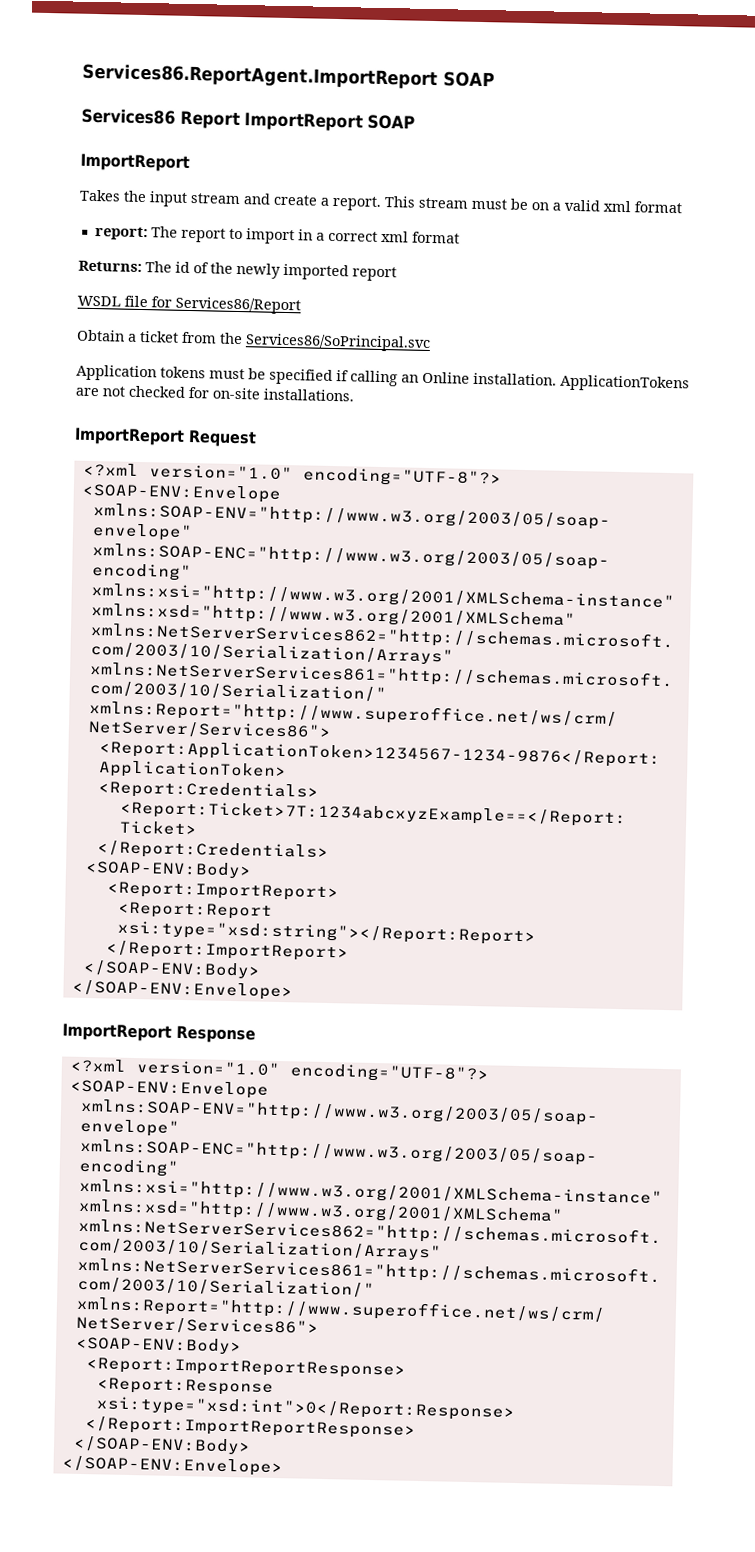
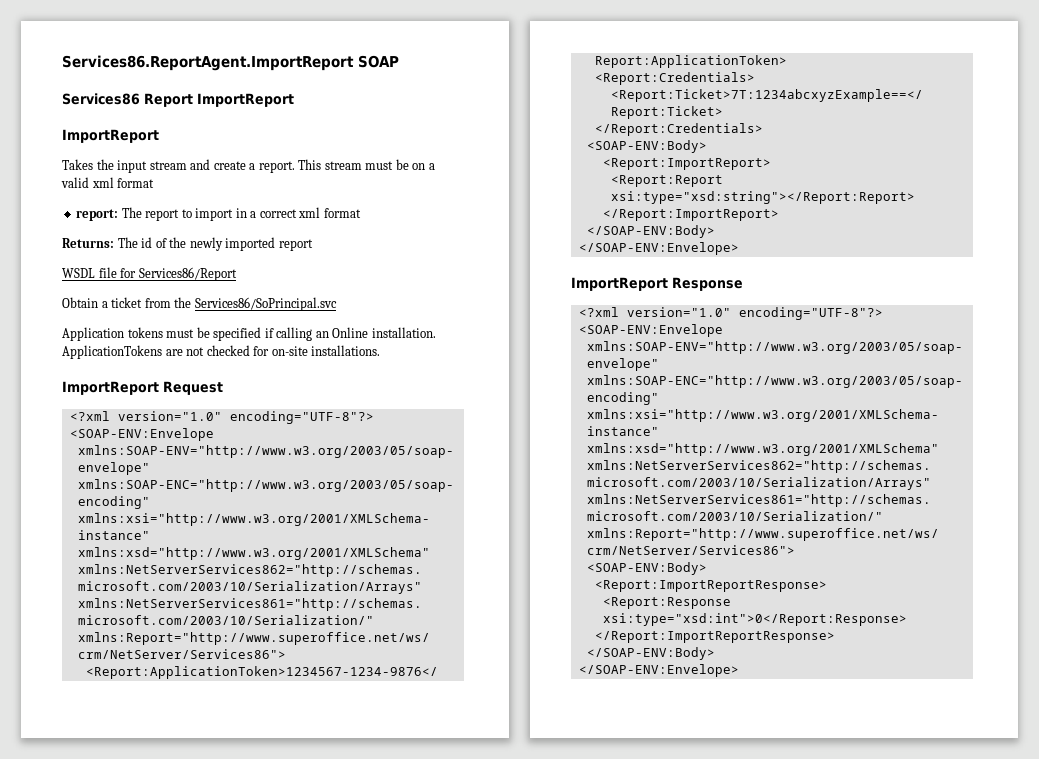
[367,114,415,130] SOAP -> (294, 100) none

